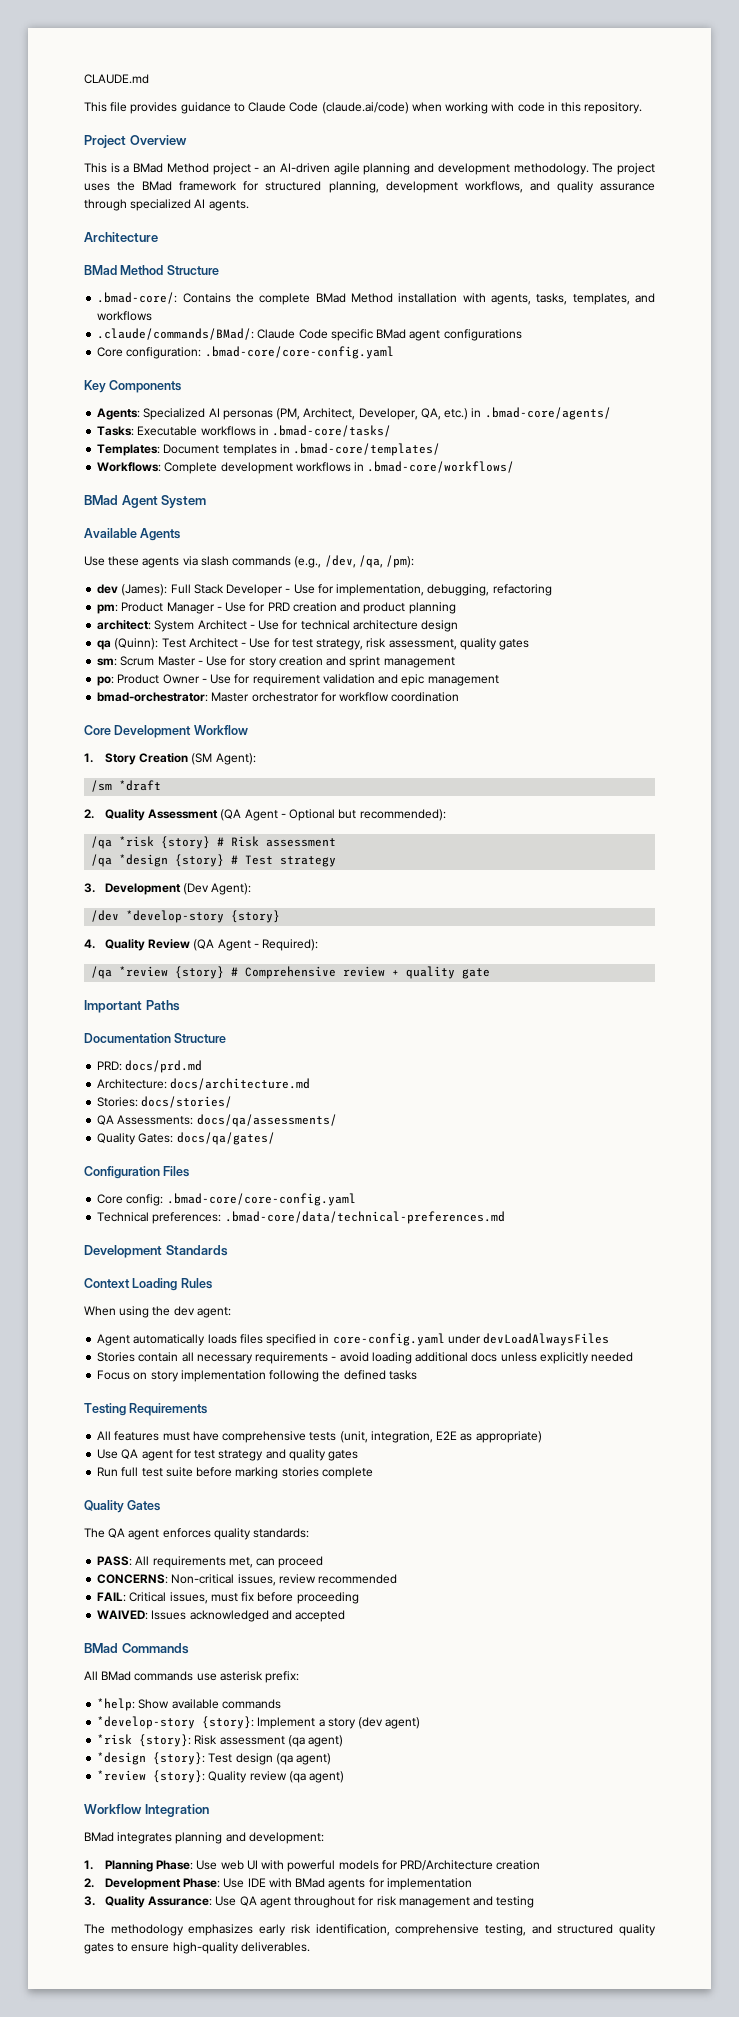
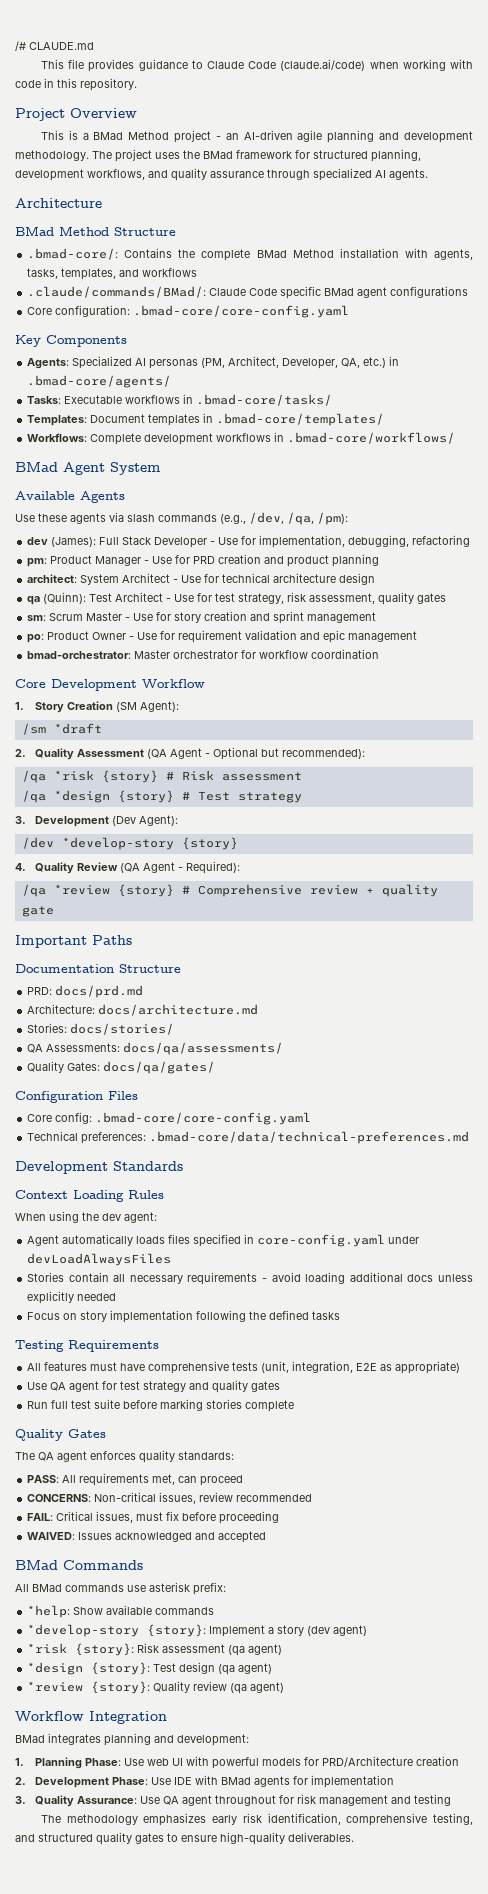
(84, 79) none -> [15,41,26,51] /#

